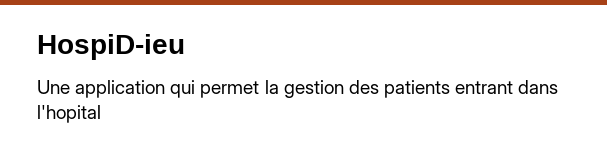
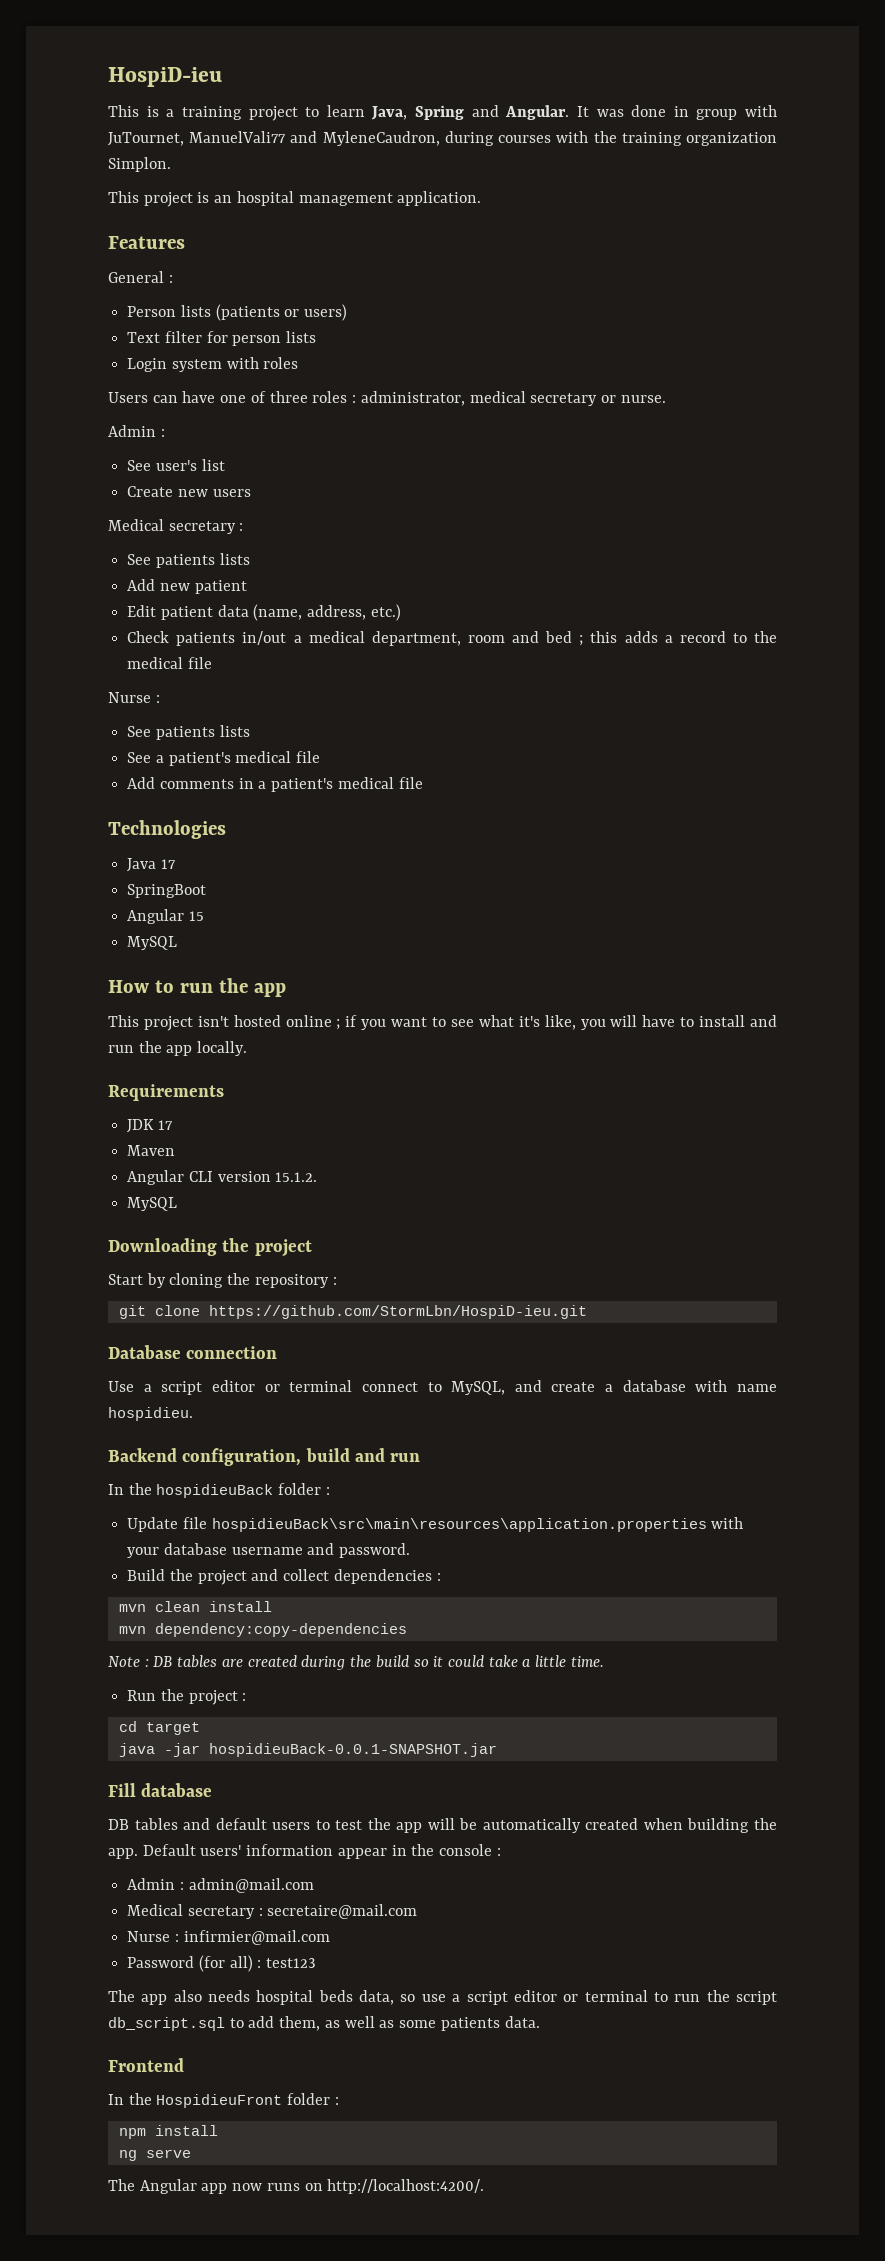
[37,80,559,98] [37,105,101,123] Une application qui permet la gestion des patients entrant dans l'hopital -> [108,105,777,121] [108,131,777,146] [108,157,171,172] [108,191,482,207] [108,236,185,249] [108,271,173,283] [127,304,348,321] [127,331,317,346] [127,357,299,372] [108,391,666,406] [108,425,165,437] [127,459,225,471] [127,486,251,497] [108,519,244,534] [127,553,250,568] [127,579,247,594] [127,604,401,621] [127,631,778,646] [127,657,212,669] [108,692,160,703] [127,725,250,740] [127,751,321,766] [127,777,423,792] [108,820,226,839] [127,858,176,872] [127,884,207,898] [127,909,204,924] [127,936,178,950] [108,978,286,997] [108,1015,778,1031] [108,1041,248,1056] [108,1084,224,1101] [127,1119,173,1133] [127,1145,176,1156] [127,1170,318,1185] [127,1197,178,1211] [108,1238,312,1257] [108,1273,337,1288] [118,1305,587,1319] [108,1345,278,1359] [108,1380,778,1395] [108,1407,193,1421] [108,1448,421,1466] [108,1483,330,1498] [127,1517,744,1532] [127,1543,411,1558] [127,1569,441,1585] [118,1601,272,1612] [118,1623,407,1637] [108,1655,604,1670] [127,1689,247,1705] [118,1721,200,1735] [118,1743,497,1757] [108,1783,213,1797] [108,1818,777,1833] [108,1844,501,1859] [127,1878,314,1893] [127,1904,418,1919] [127,1930,330,1945] [127,1955,317,1972] [108,1990,778,2005] [108,2016,540,2031] [108,2058,184,2072] [108,2093,339,2108] [118,2125,218,2139] [118,2149,191,2161] [108,2179,485,2194] This is a training project to learn Java, Spring and Angular. It was done in group with JuTournet, ManuelVali77 and MyleneCaudron, during courses with the training organization Simplon. // This project is an hospital management application. // Features // General : // Person lists (patients or users) // Text filter for person lists // Login system with roles // Users can have one of three roles : administrator, medical secretary or nurse. // Admin : // See user's list // Create new users // Medical secretary : // See patients lists // Add new patient // Edit patient data (name, address, etc.) // Check patients in/out a medical department, room and bed ; this adds a record to the medical file // Nurse : // See patients lists // See a patient's medical file // Add comments in a patient's medical file // Technologies // Java 17 // SpringBoot // Angular 15 // MySQL // How to run the app // This project isn't hosted online ; if you want to see what it's like, you will have to install and run the app locally. // Requirements // JDK 17 // Maven // Angular CLI version 15.1.2. // MySQL // Downloading the project // Start by cloning the repository : // git clone https://github.com/StormLbn/HospiD-ieu.git // Database connection // Use a script editor or terminal connect to MySQL, and create a database with name hospidieu. // Backend configuration, build and run // In the hospidieuBack folder : // Update file hospidieuBack\src\main\resources\application.properties with your database username and password. // Build the project and collect dependencies : // mvn clean install // mvn dependency:copy-dependencies // Note : DB tables are created during the build so it could take a little time. // Run the project : // cd target // java -jar hospidieuBack-0.0.1-SNAPSHOT.jar // Fill database // DB tables and default users to test the app will be automatically created when building the app. Default users' information appear in the console : // Admin : admin@mail.com // Medical secretary : secretaire@mail.com // Nurse : infirmier@mail.com // Password (for all) : test123 // The app also needs hospital beds data, so use a script editor or terminal to run the script db_script.sql to add them, as well as some patients data. // Frontend // In the HospidieuFront folder : // npm install // ng serve // The Angular app now runs on http://localhost:4200/.

